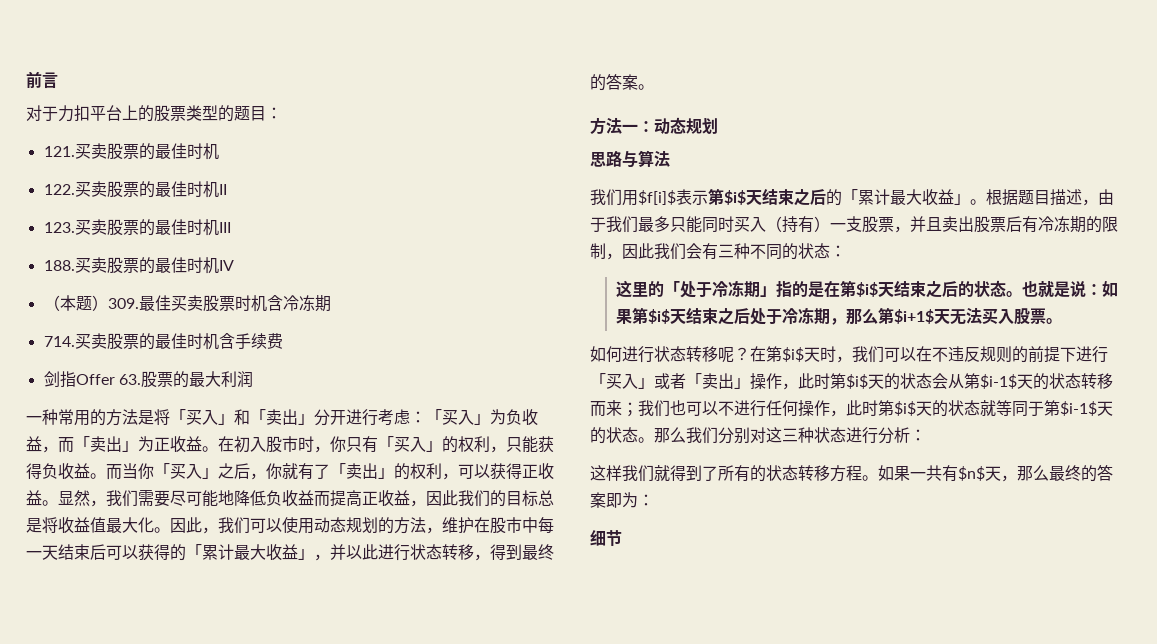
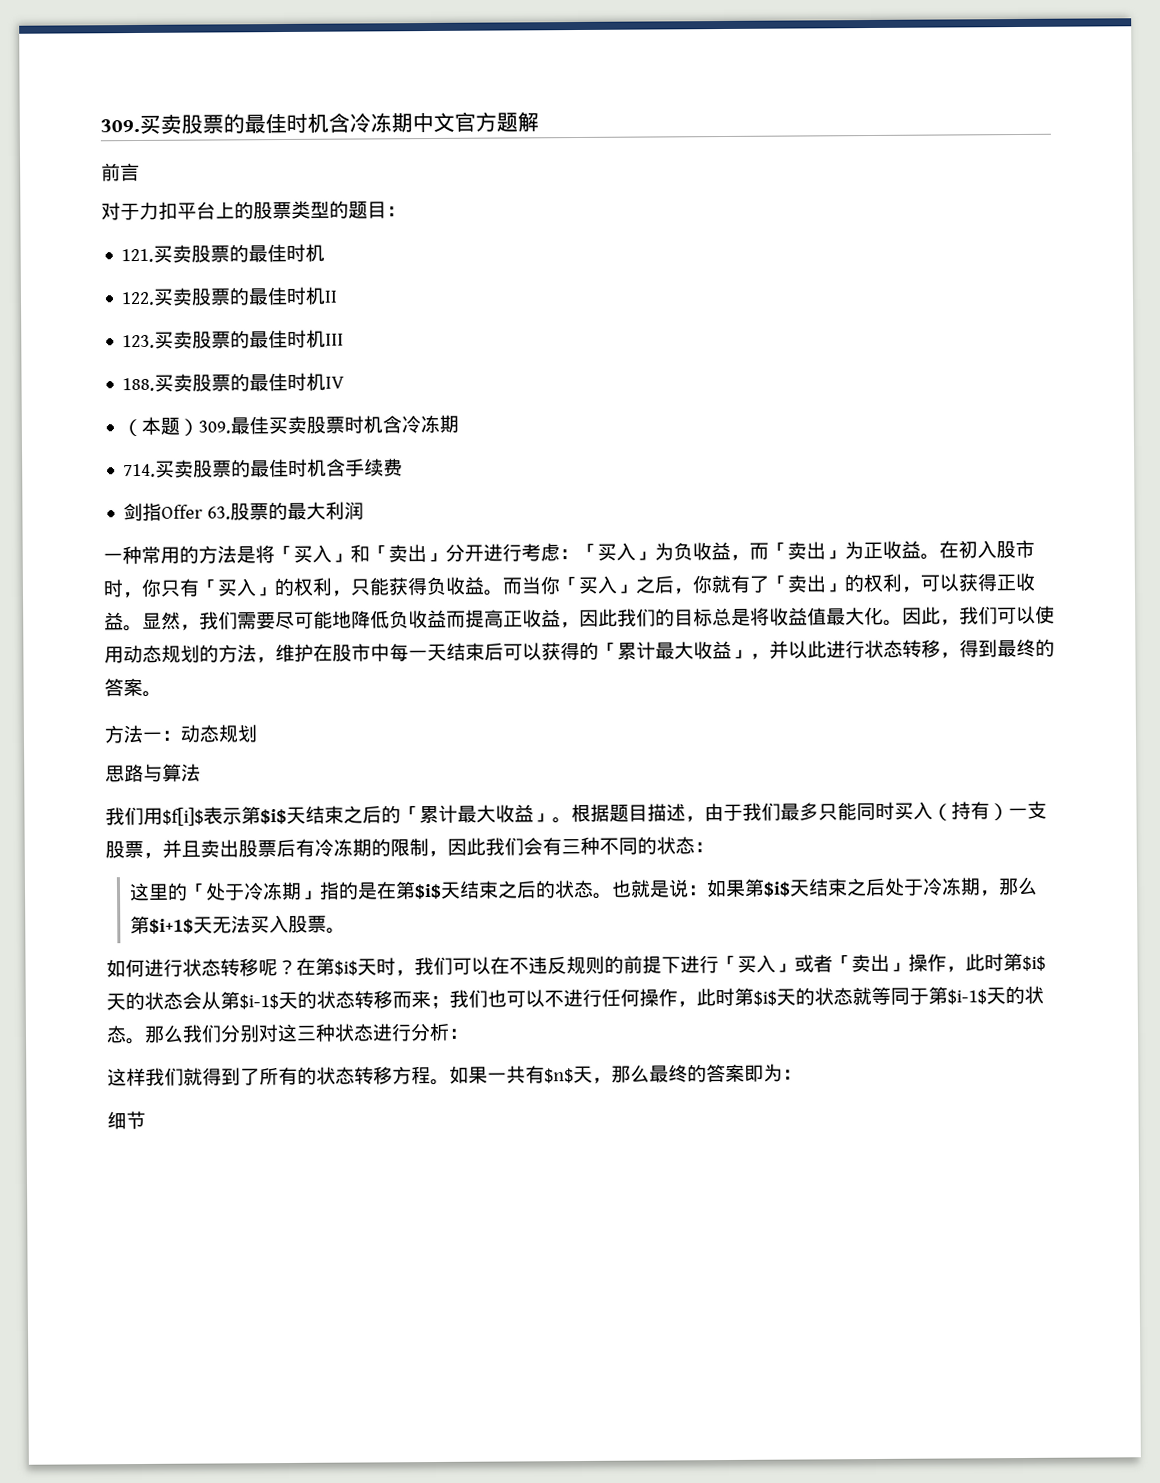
(26, 79) none -> [100,111,539,135] 309.买卖股票的最佳时机含冷冻期中文官方题解 //

